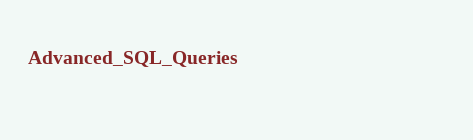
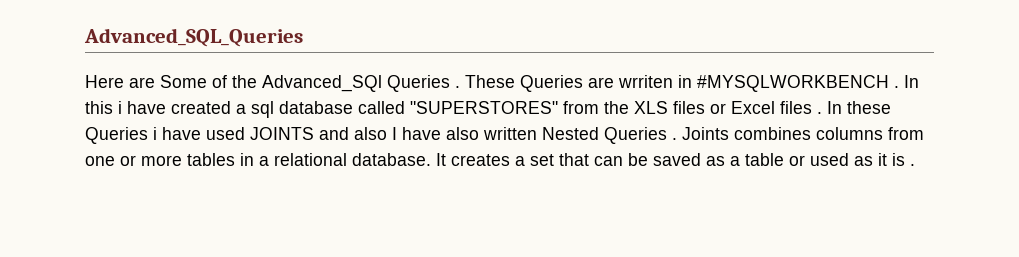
(238, 59) none -> [85,75,919,92] [85,101,891,118] [85,127,924,144] [85,153,915,166] // Here are Some of the Advanced_SQl Queries . These Queries are wrriten in #MYSQLWORKBENCH . In this i have created a sql database called "SUPERSTORES" from the XLS files or Excel files . In these Queries i have used JOINTS and also I have also written Nested Queries . Joints combines columns from one or more tables in a relational database. It creates a set that can be saved as a table or used as it is .

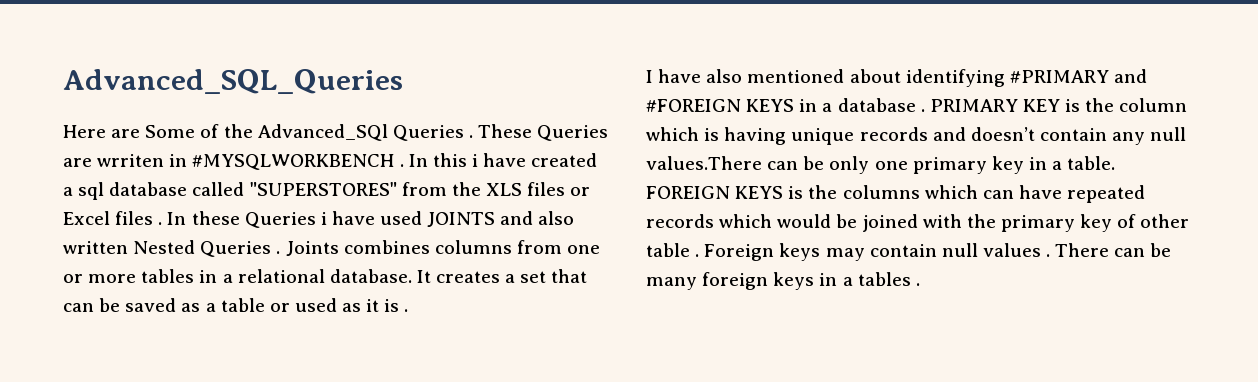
[392,127,479,140] I have also -> (575, 218) none
(915, 165) none -> [646,69,1147,87] [646,98,1188,112] [646,127,1187,145] [646,156,1116,174] [646,185,1146,203] [646,214,1190,232] [646,243,1172,261] [646,272,920,290] // I have also mentioned about identifying #PRIMARY and #FOREIGN KEYS in a database . PRIMARY KEY is the column which is having unique records and doesn’t contain any null values.There can be only one primary key in a table. FOREIGN KEYS is the columns which can have repeated records which would be joined with the primary key of other table . Foreign keys may contain null values . There can be many foreign keys in a tables .

